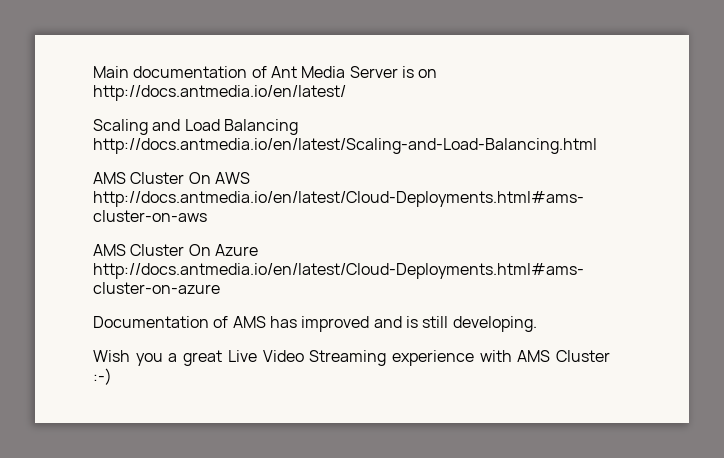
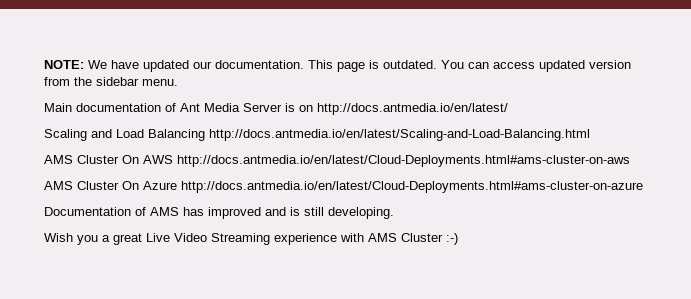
(93, 72) none -> [44,60,631,72] [44,77,178,86] NOTE: We have updated our documentation. This page is outdated. You can access updated version from the sidebar menu. //

